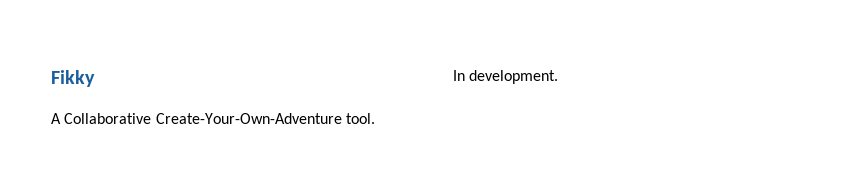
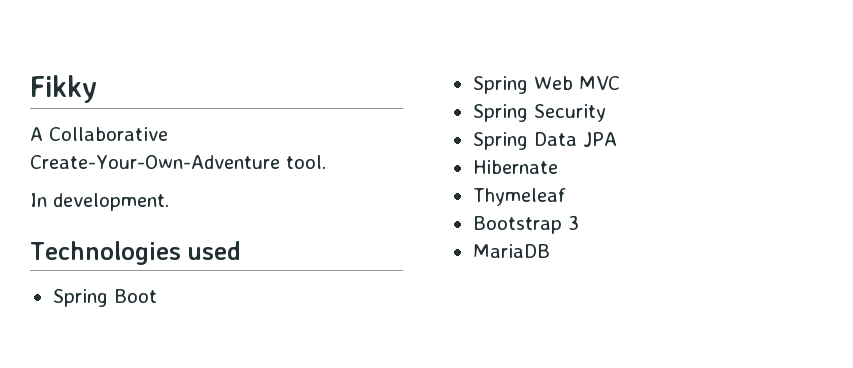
(559, 77) none -> [30,241,241,265] [52,289,157,307] [472,76,620,94] [472,104,606,122] [472,132,617,150] [472,160,558,174] [472,188,566,206] [472,215,579,234] [472,244,550,258] // Technologies used // Spring Boot // Spring Web MVC // Spring Security // Spring Data JPA // Hibernate // Thymeleaf // Bootstrap 3 // MariaDB

